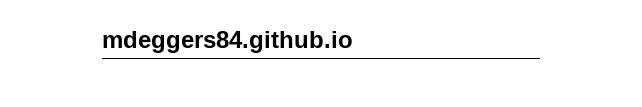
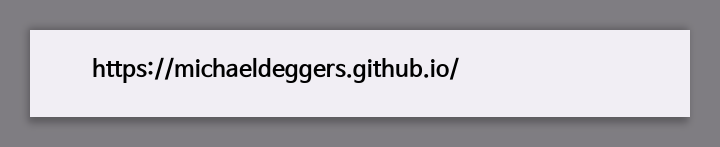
[102,31,353,53] mdeggers84.github.io -> [92,57,459,83] https://michaeldeggers.github.io/

